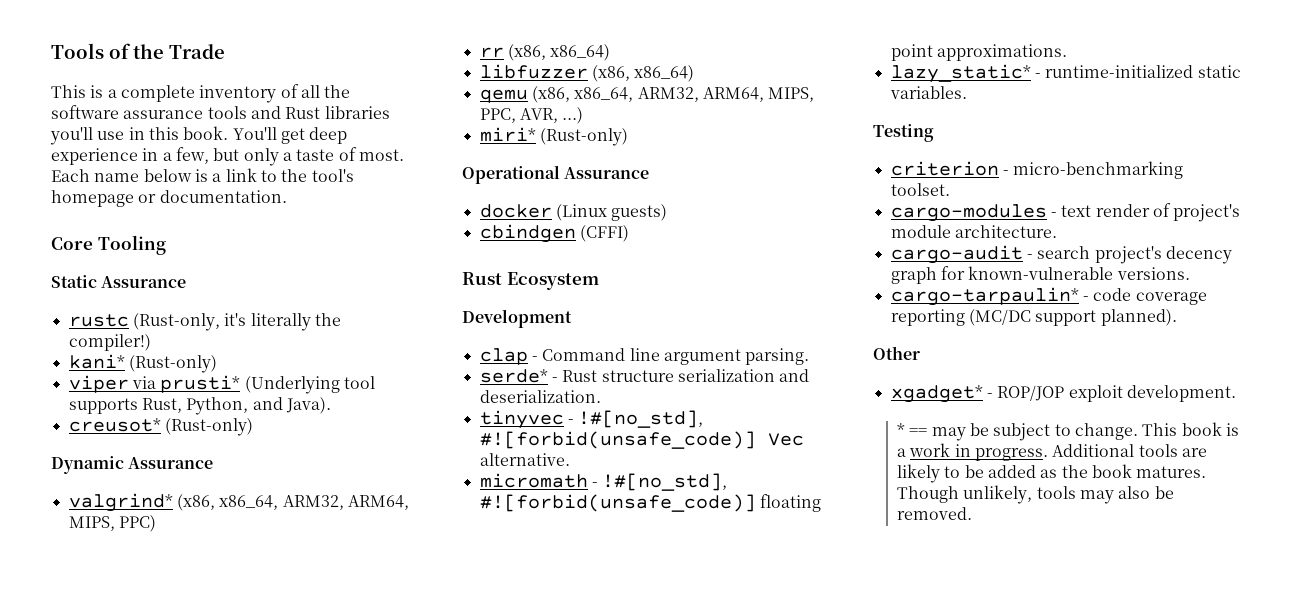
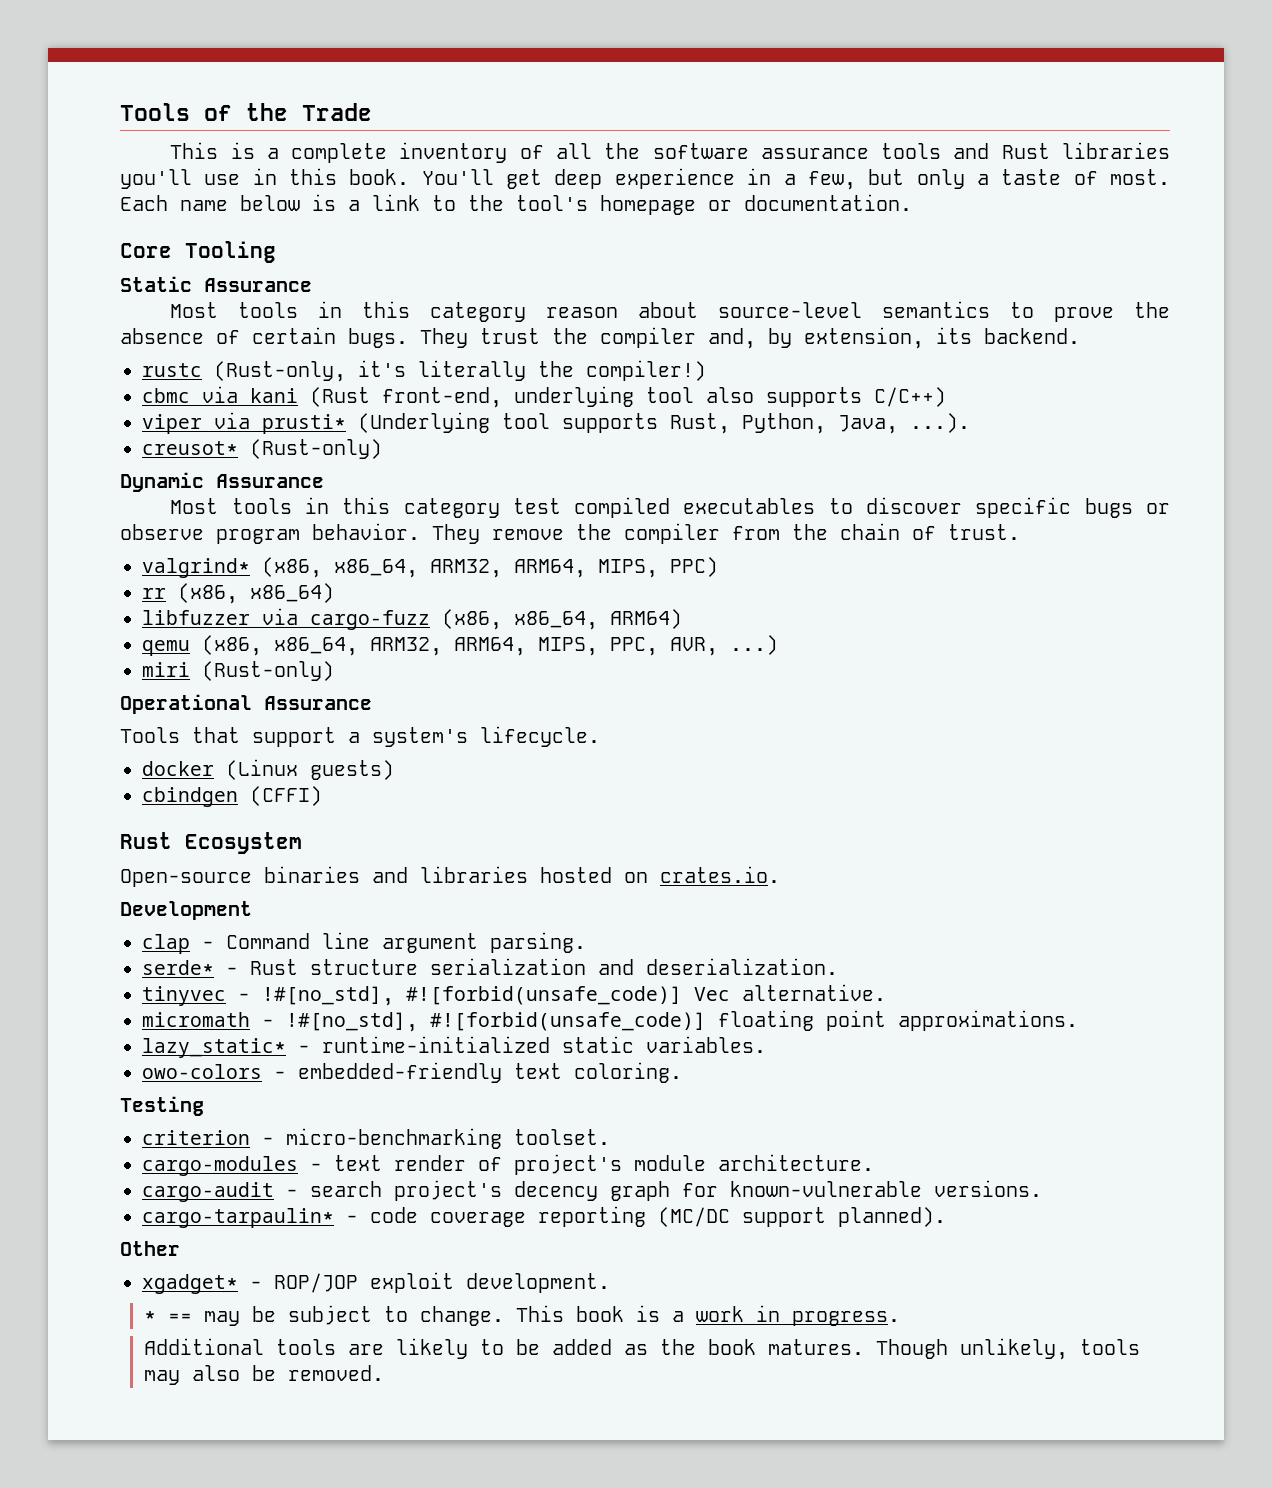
(187, 282) none -> [170,301,1170,322] [120,327,1080,349] // Most tools in this category reason about source-level semantics to prove the absence of certain bugs. They trust the compiler and, by extension, its backend.
[68,354,217,373] kani* (Rust-only) -> [142,386,946,408] cbmc via kani (Rust front-end, underlying tool also supports C/C++)
[252,397,331,414] and Java). -> [838,413,970,434] Java, ...).
(214, 463) none -> [170,497,1170,518] [120,523,1020,544] // Most tools in this category test compiled executables to discover specific bugs or observe program behavior. They remove the compiler from the chain of trust.
[591,65,695,82] (x86, x86_64) -> [262,608,682,630] via cargo-fuzz (x86, x86_64, ARM64)
[479,127,536,142] miri* -> [142,662,190,677] miri
(650, 173) none -> [120,726,600,747] // Tools that support a system's lifecycle.
(599, 281) none -> [120,866,780,887] // Open-source binaries and libraries hosted on crates.io.
(967, 92) none -> [142,1062,682,1083] // owo-colors - embedded-friendly text coloring.
(1048, 454) none -> (901, 1318) //

